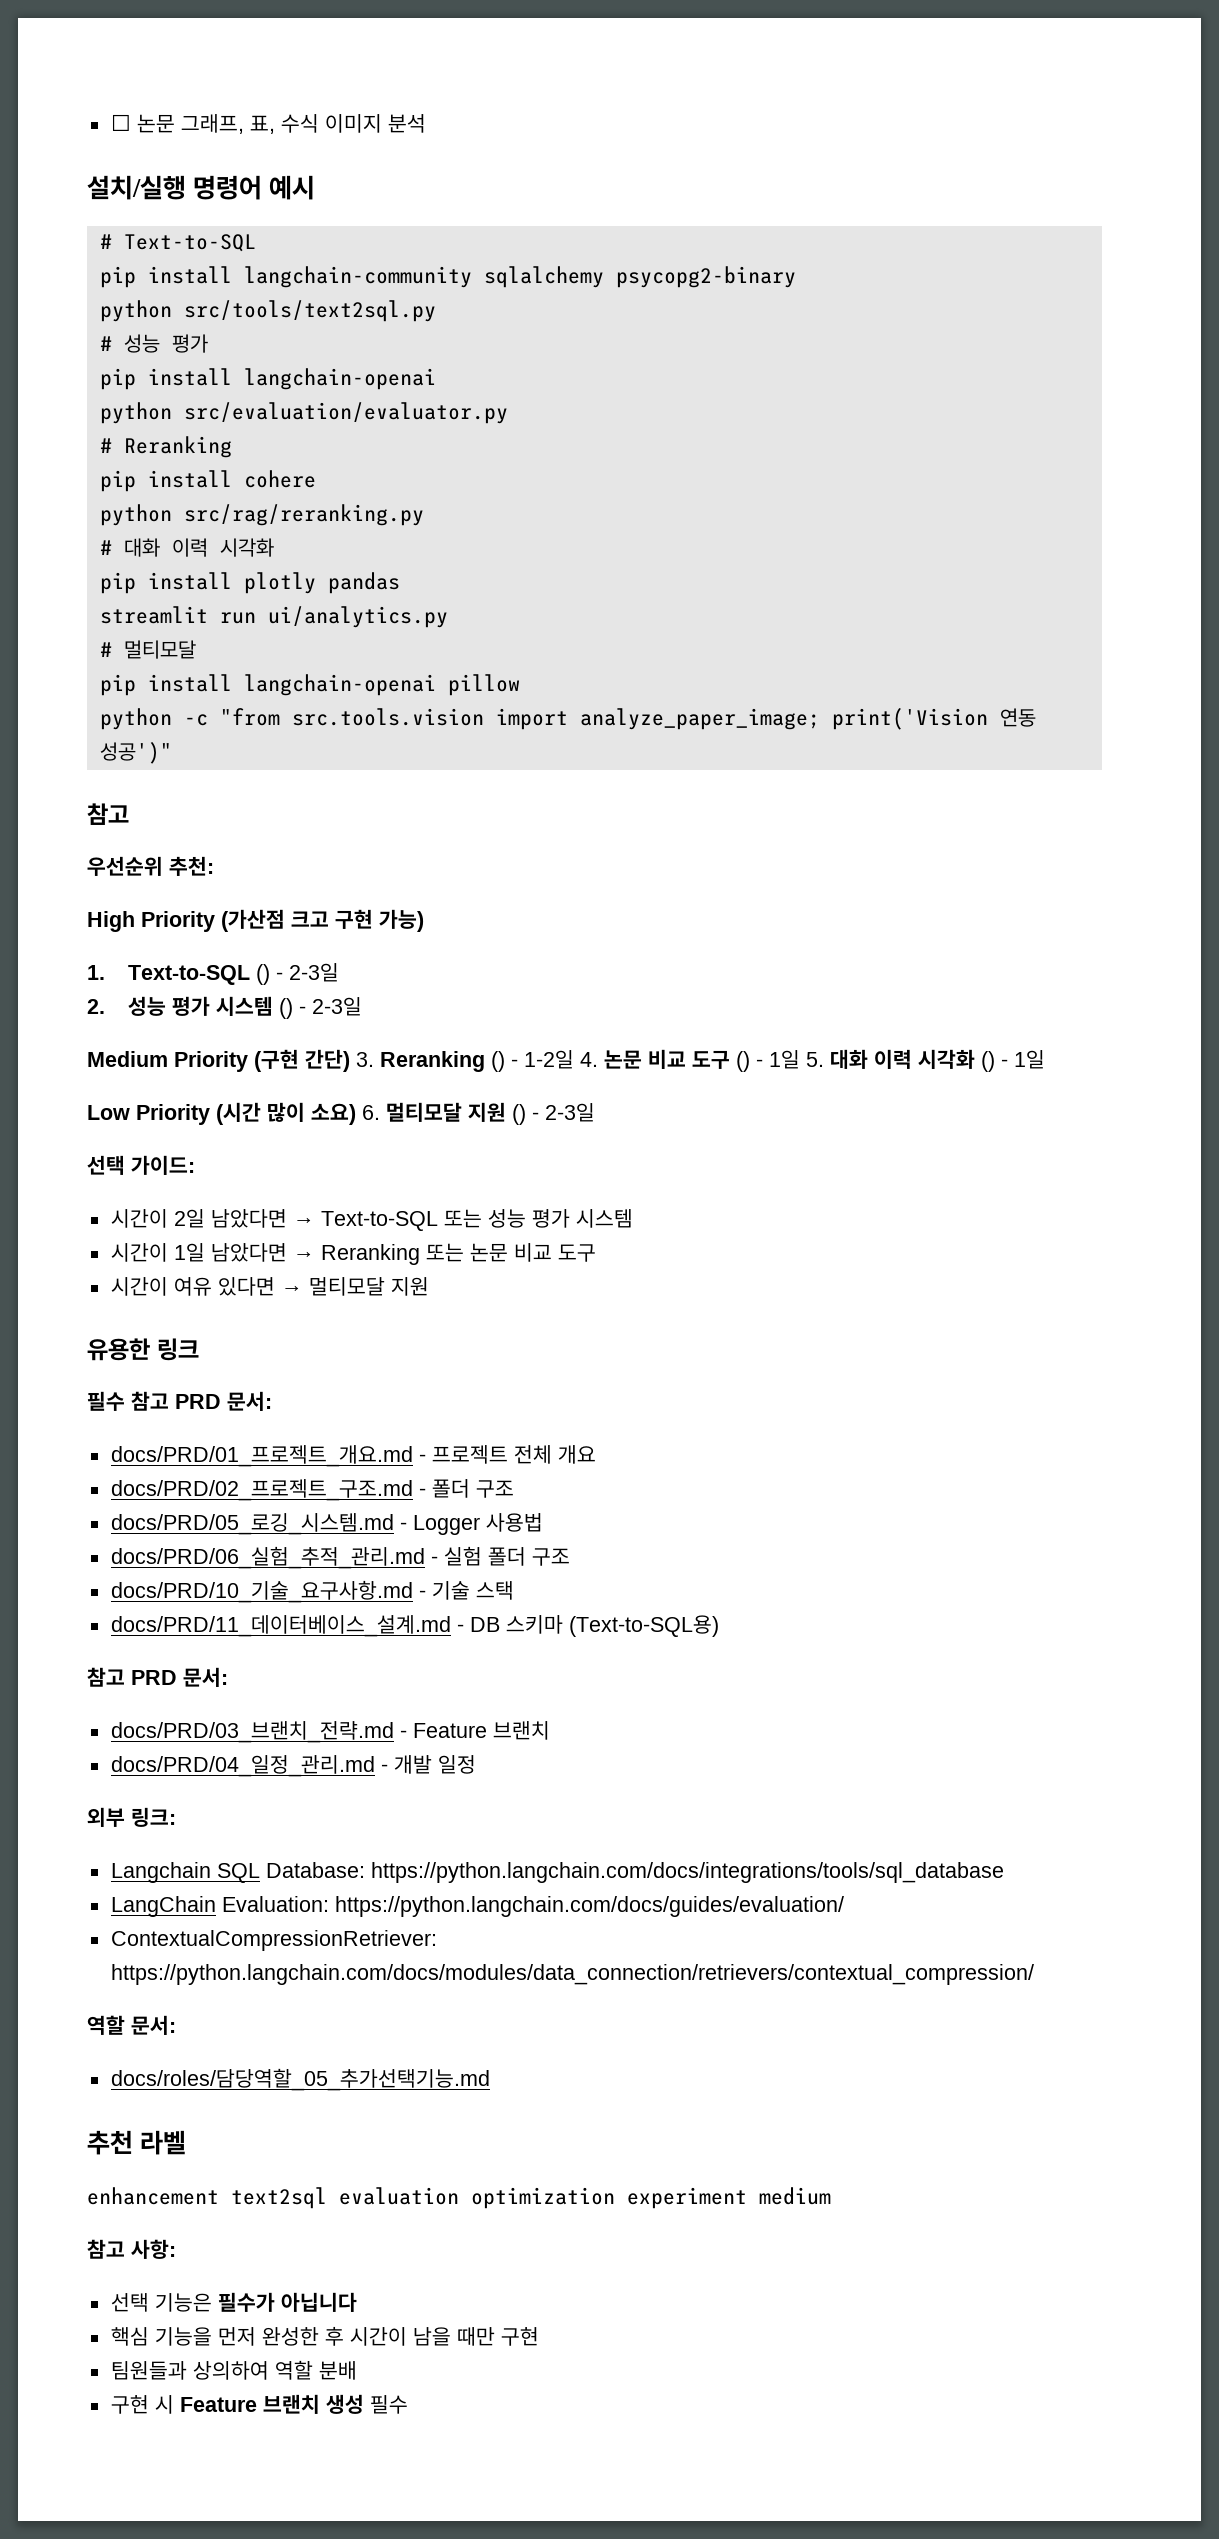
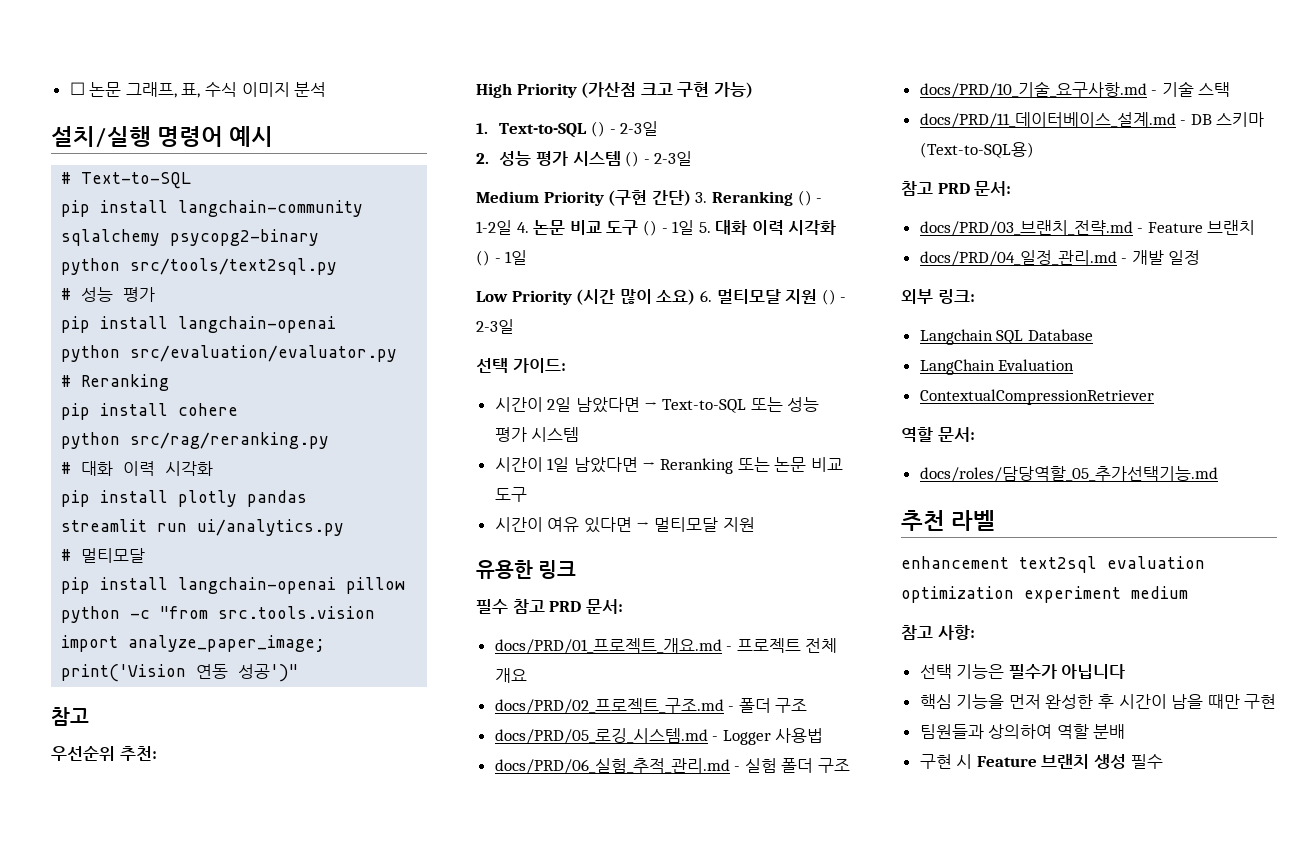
[265,1862,1004,1883] Database: https://python.langchain.com/docs/integrations/tools/sql_database -> [1027,329,1093,341] Database
[221,1896,844,1917] [110,1930,437,1951] [110,1964,1034,1985] Evaluation: https://python.langchain.com/docs/guides/evaluation/ // ContextualCompressionRetriever: https://python.langchain.com/docs/modules/data_connection/retrievers/contextual_compression/ -> [998,359,1075,371] [919,389,1154,405] Evaluation // ContextualCompressionRetriever

